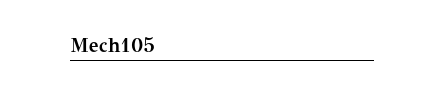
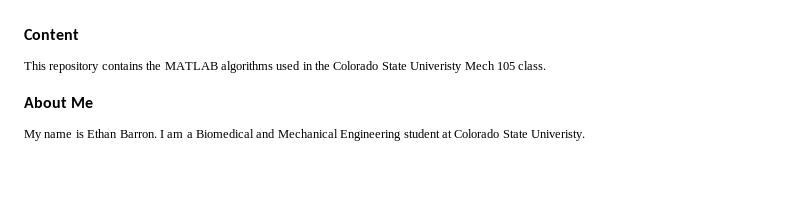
[70,37,155,52] Mech105 -> [24,29,79,40] [24,61,547,73] [24,97,94,108] [24,129,585,141] Content // This repository contains the MATLAB algorithms used in the Colorado State Univeristy Mech 105 class. // About Me // My name is Ethan Barron. I am a Biomedical and Mechanical Engineering student at Colorado State Univeristy.

